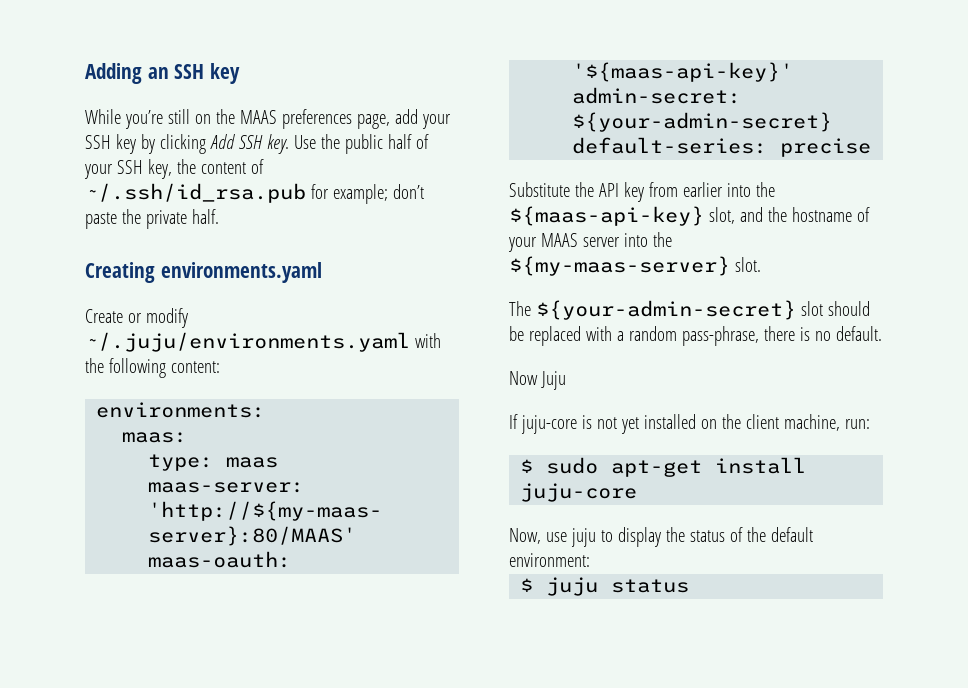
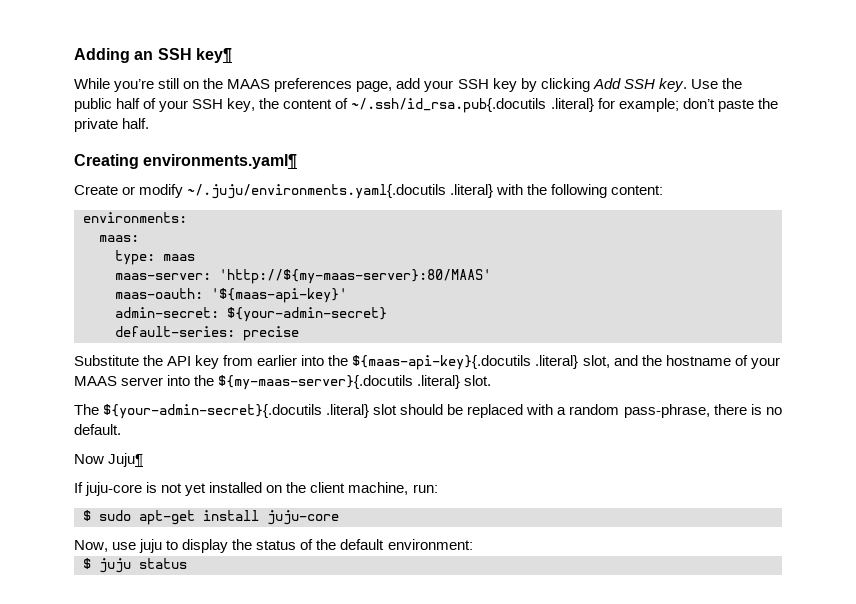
[209,63,240,84] key -> [195,48,232,63] key¶
[85,183,306,203] ~/.ssh/id_rsa.pub -> [351,98,594,113] ~/.ssh/id_rsa.pub{.docutils .literal}
[160,262,322,283] environments.yaml -> [143,154,298,169] environments.yaml¶
[85,332,410,352] ~/.juju/environments.yaml -> [187,184,494,199] ~/.juju/environments.yaml{.docutils .literal}
[509,206,704,226] ${maas-api-key} -> [352,355,579,370] ${maas-api-key}{.docutils .literal}
[509,256,730,276] ${my-maas-server} -> [218,375,461,390] ${my-maas-server}{.docutils .literal}
[535,300,796,320] ${your-admin-secret} -> [103,404,370,419] ${your-admin-secret}{.docutils .literal}
[540,371,566,390] Juju -> [108,453,144,467] Juju¶

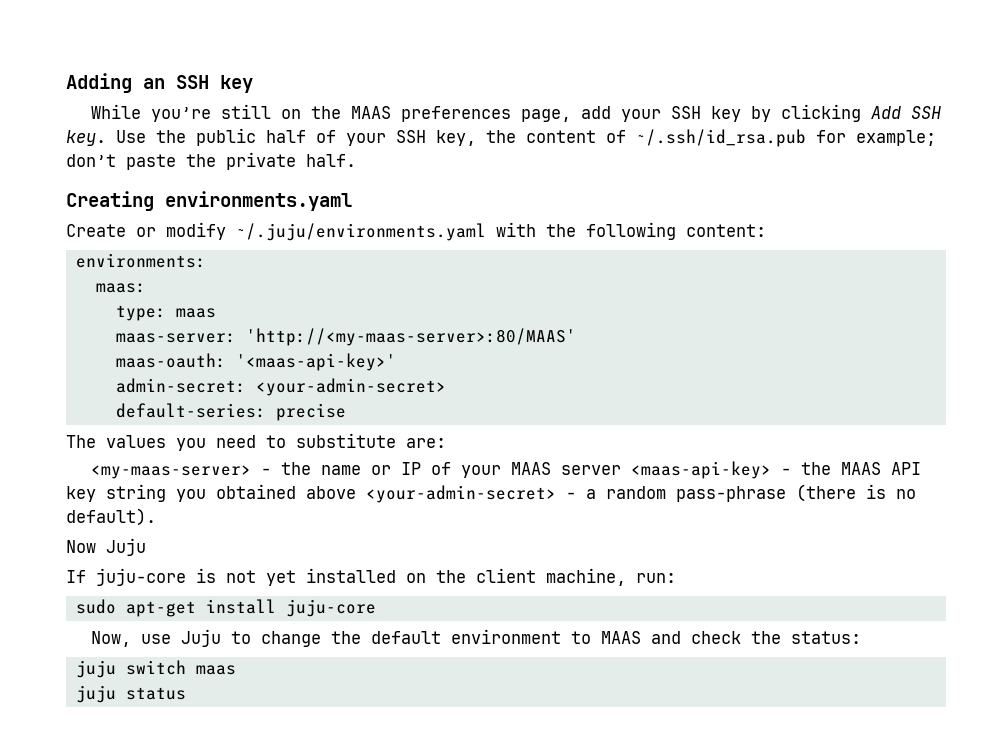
[195,48,232,63] key¶ -> [220,75,253,93] key
[351,98,594,113] ~/.ssh/id_rsa.pub{.docutils .literal} -> [636,129,806,147] ~/.ssh/id_rsa.pub
[143,154,298,169] environments.yaml¶ -> [165,191,352,211] environments.yaml
[187,184,494,199] ~/.juju/environments.yaml{.docutils .literal} -> [236,223,486,241] ~/.juju/environments.yaml
[219,269,491,284] 'http://${my-maas-server}:80/MAAS' -> [245,328,576,346] 'http://<my-maas-server>:80/MAAS'
[211,288,347,303] '${maas-api-key}' -> [235,353,396,371] '<maas-api-key>'
[227,307,387,322] ${your-admin-secret} -> [255,378,446,396] <your-admin-secret>
[74,355,780,370] [74,375,492,390] [74,404,747,419] Substitute the API key from earlier into the ${maas-api-key}{.docutils .literal} slot, and the hostname of your MAAS server into the ${my-maas-server}{.docutils .literal} slot. // The ${your-admin-secret}{.docutils .literal} slot should be replaced with a random pass-phrase, there -> [66,433,446,451] [91,461,922,479] [66,484,856,503] The values you need to substitute are: // <my-maas-server> - the name or IP of your MAAS server <maas-api-key> - the MAAS API key string you obtained above <your-admin-secret> - a random pass-phrase (there
[74,424,121,435] default. -> [66,508,156,526] default).
[108,453,144,467] Juju¶ -> [106,538,146,556] Juju
[83,510,91,521] $ -> (676, 578) none
[139,539,473,553] [83,558,91,569] juju to display the status of the default environment: // $ -> [181,629,862,647] [75,660,236,678] Juju to change the default environment to MAAS and check the status: // juju switch maas //

